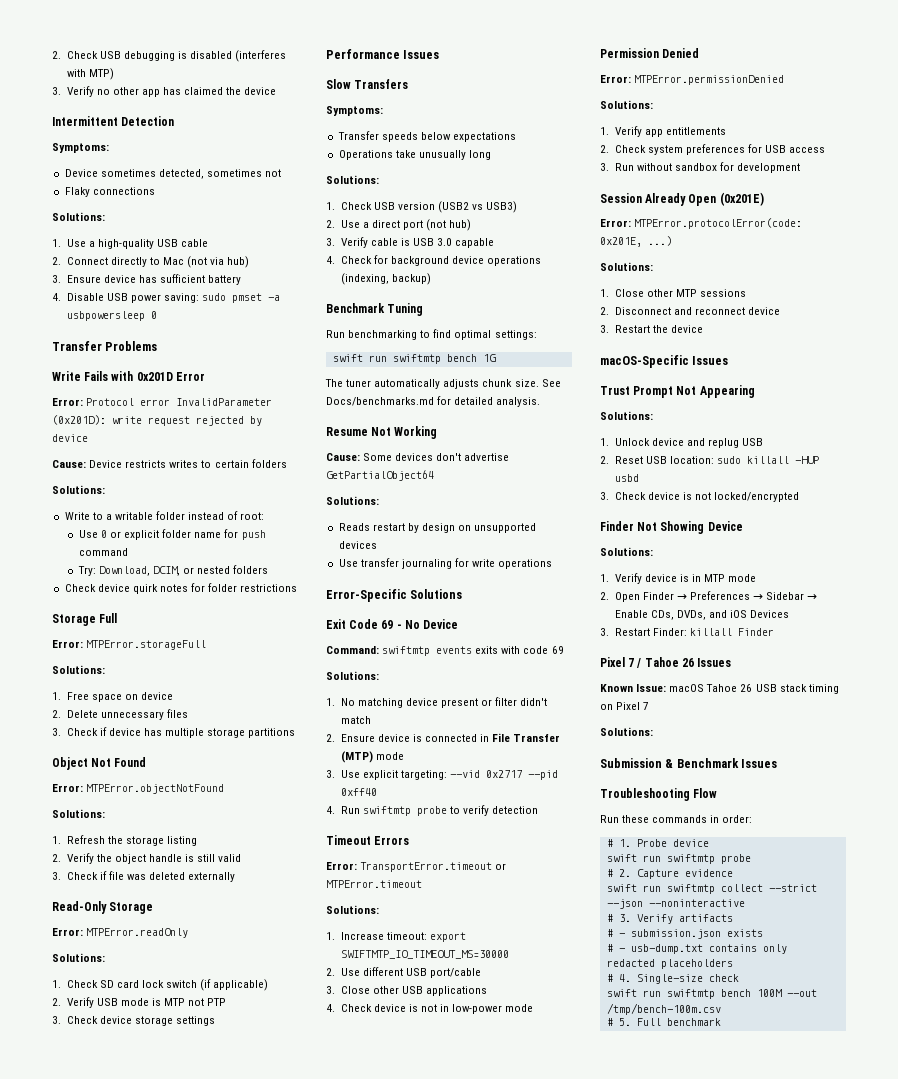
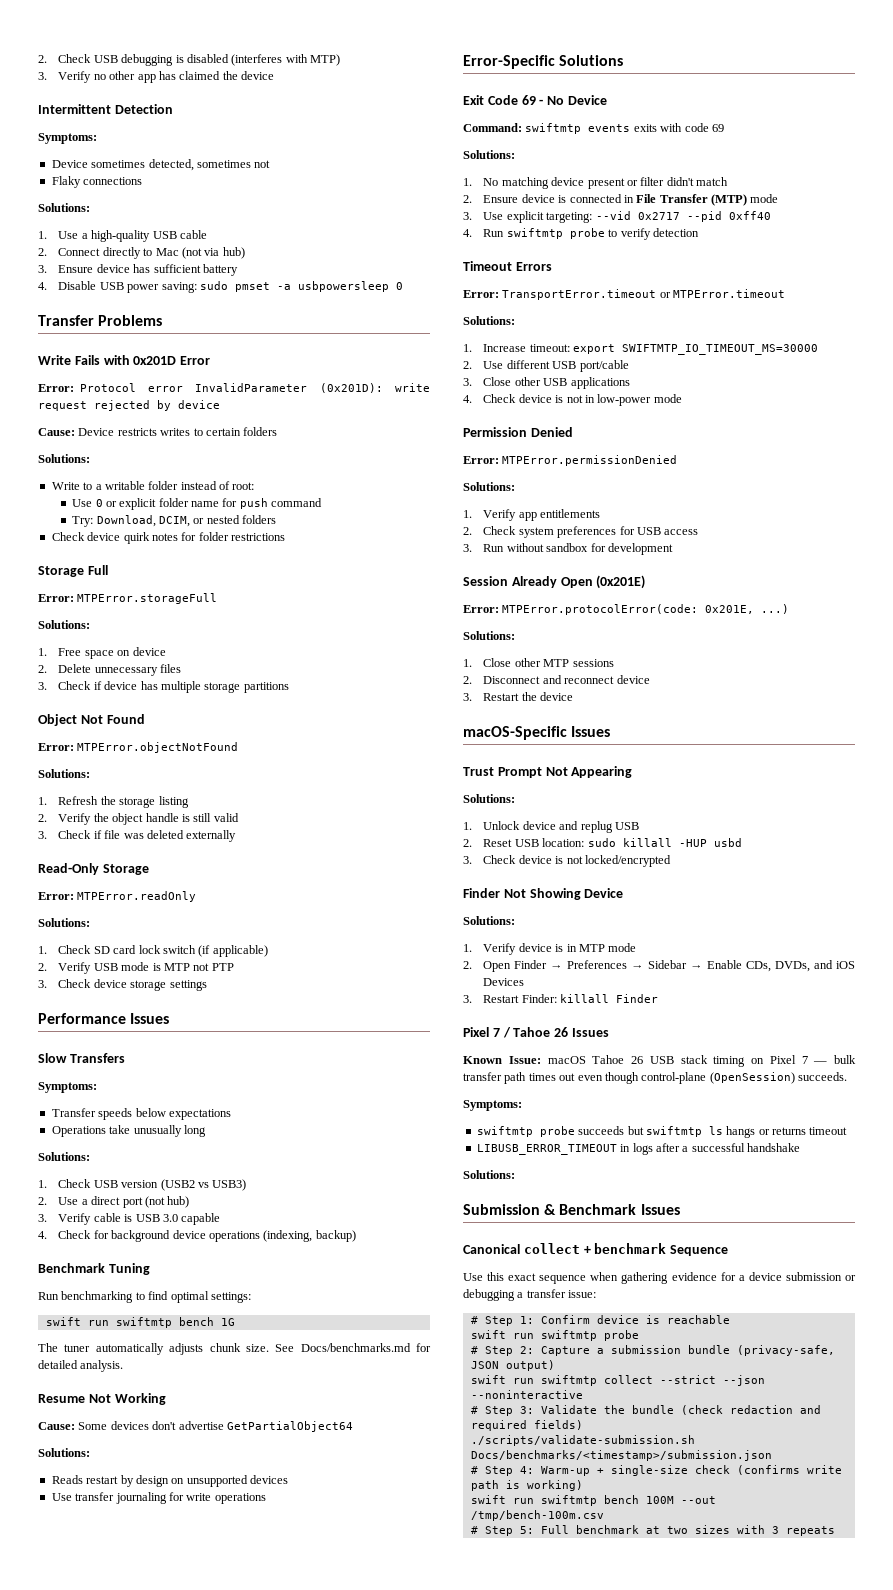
(650, 706) none -> [813,1055,856,1064] [463,1072,847,1084] [463,1100,522,1111] [476,1126,848,1138] [476,1143,800,1155] — bulk transfer path times out even though control-plane (OpenSession) succeeds. // Symptoms: // swiftmtp probe succeeds but swiftmtp ls hangs or returns timeout // LIBUSB_ERROR_TIMEOUT in logs after a successful handshake
[600,788,718,801] [600,815,753,823] [606,839,709,847] Troubleshooting Flow // Run these commands in order: // # 1. Probe device -> [463,1243,729,1256] [463,1272,856,1284] [463,1289,597,1301] [470,1315,730,1326] Canonical collect + benchmark Sequence // Use this exact sequence when gathering evidence for a device submission or debugging a transfer issue: // # Step 1: Confirm device is reachable
[618,869,733,879] 2. Capture evidence -> [484,1345,835,1356] [470,1360,555,1371] Step 2: Capture a submission bundle (privacy-safe, JSON output)
[618,914,733,924] [606,929,763,939] [606,944,787,954] [606,959,733,969] [606,974,739,984] 3. Verify artifacts // # - submission.json exists // # - usb-dump.txt contains only redacted placeholders // # 4. Single-size check -> [484,1405,821,1416] [470,1420,583,1431] [470,1435,695,1446] [470,1450,772,1461] [470,1465,842,1476] [470,1480,583,1491] Step 3: Validate the bundle (check redaction and required fields) // ./scripts/validate-submission.sh Docs/benchmarks/<timestamp>/submission.json // # Step 4: Warm-up + single-size check (confirms write path is working)
[618,1018,721,1026] 5. Full benchmark -> [484,1525,835,1536] Step 5: Full benchmark at two sizes with 3 repeats

